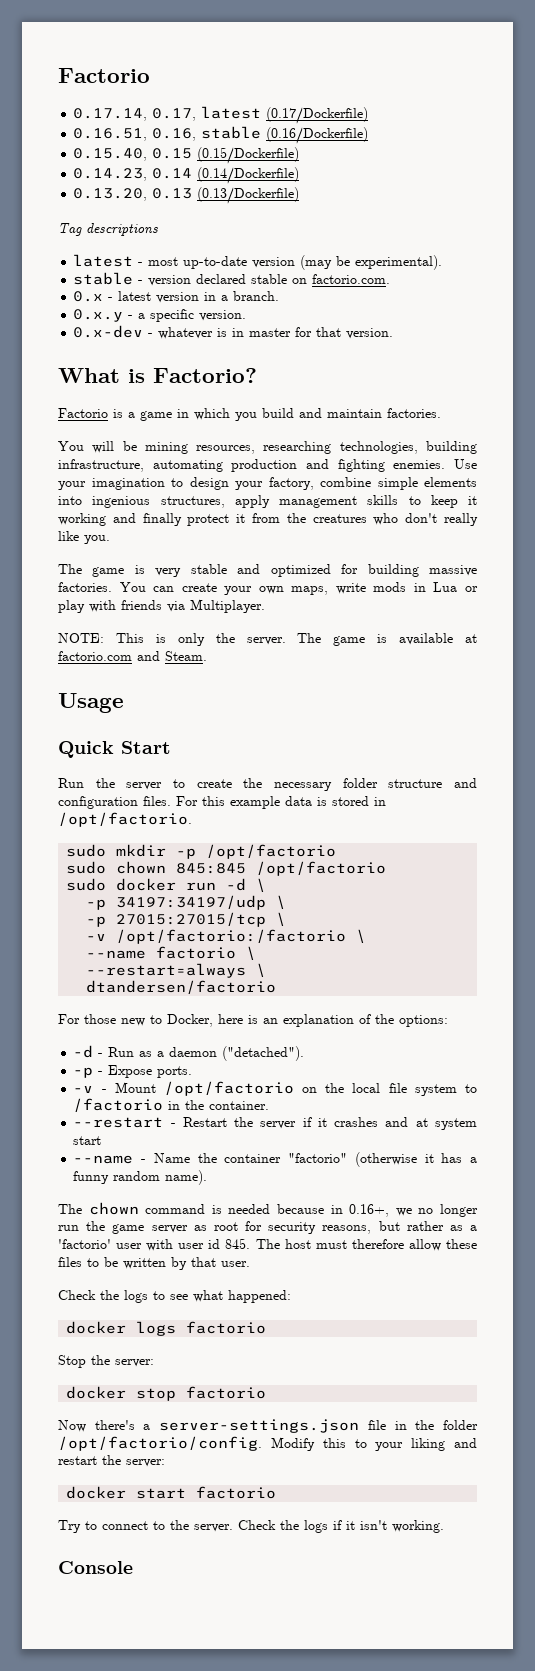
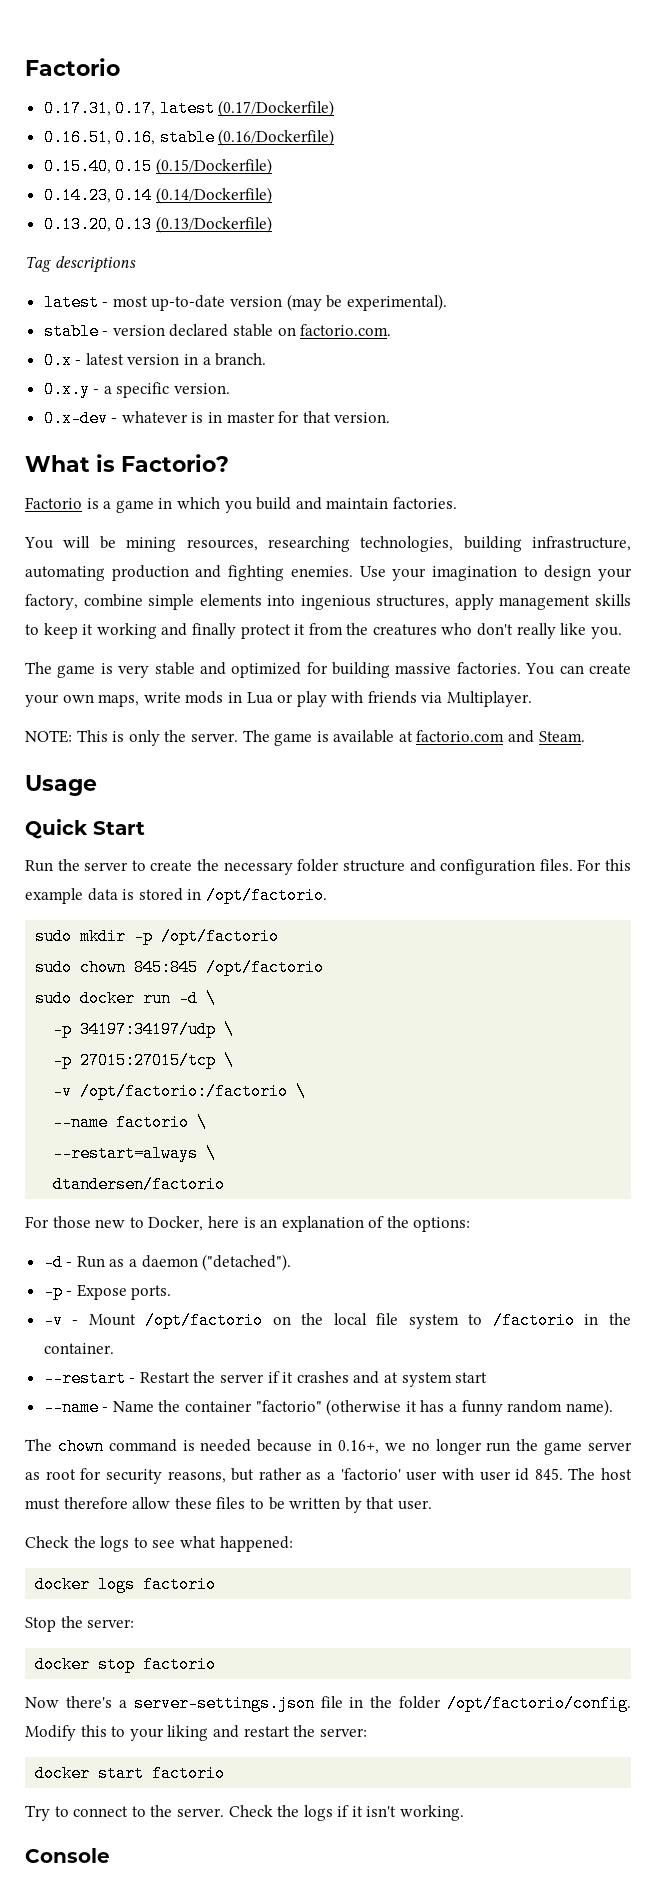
[73,108,148,121] 0.17.14, -> [43,100,111,117] 0.17.31,

